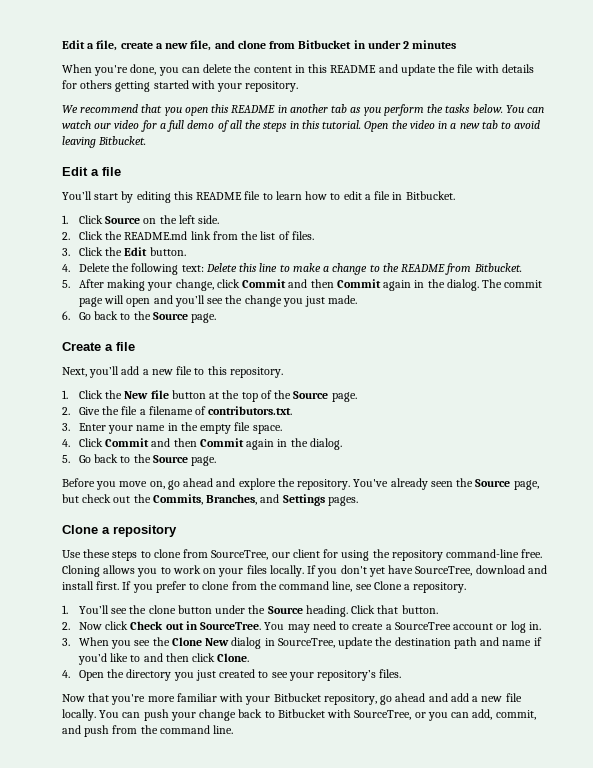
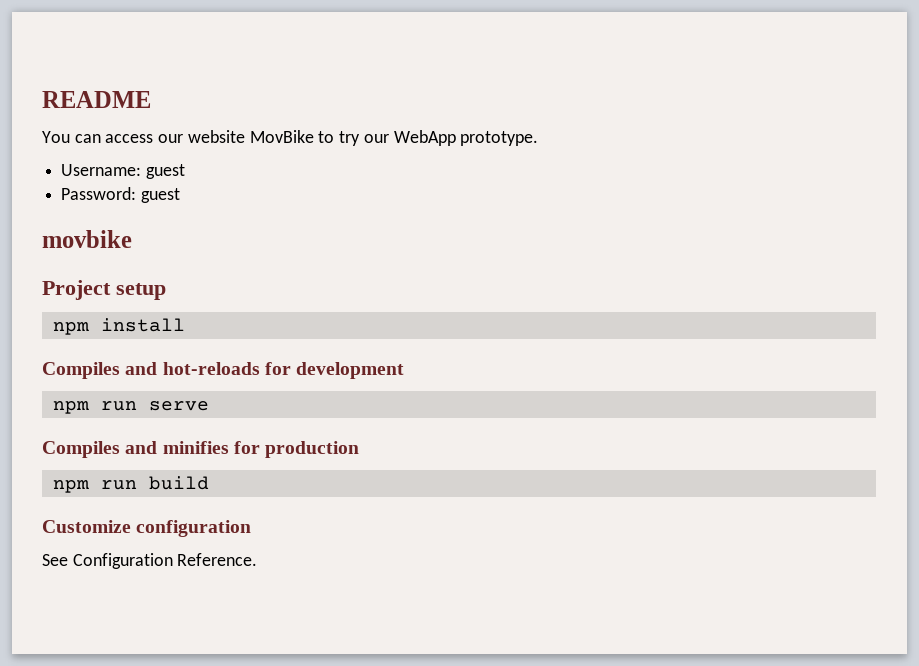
[62,40,457,51] [62,64,534,76] [62,80,299,92] [62,104,545,116] [62,120,541,132] [62,136,147,148] [62,167,121,176] [62,191,455,203] [62,215,220,224] [62,231,314,240] [62,247,186,256] [62,263,522,275] [62,279,543,291] [78,295,358,307] [62,311,217,323] [62,342,135,351] [62,366,283,378] [62,390,357,402] [62,406,293,415] [62,422,282,434] [62,438,342,450] [62,454,217,466] [62,478,539,490] [62,494,358,506] [62,525,177,537] [62,549,543,561] [62,565,547,577] [62,581,467,593] [62,605,438,617] [62,621,541,633] [62,637,542,649] [77,653,250,665] [62,669,402,681] [62,693,522,705] [62,709,536,721] [62,725,234,737] Edit a file, create a new file, and clone from Bitbucket in under 2 minutes // When you're done, you can delete the content in this README and update the file with details for others getting started with your repository. // We recommend that you open this README in another tab as you perform the tasks below. You can watch our video for a full demo of all the steps in this tutorial. Open the video in a new tab to avoid leaving Bitbucket. // Edit a file // You’ll start by editing this README file to learn how to edit a file in Bitbucket. // 1. Click Source on the left side. // 2. Click the README.md link from the list of files. // 3. Click the Edit button. // 4. Delete the following text: Delete this line to make a change to the README from Bitbucket. // 5. After making your change, click Commit and then Commit again in the dialog. The commit page will open and you’ll see the change you just made. // 6. Go back to the Source page. // Create a file // Next, you’ll add a new file to this repository. // 1. Click the New file button at the top of the Source page. // 2. Give the file a filename of contributors.txt. // 3. Enter your name in the empty file space. // 4. Click Commit and then Commit again in the dialog. // 5. Go back to the Source page. // Before you move on, go ahead and explore the repository. You've already seen the Source page, but check out the Commits, Branches, and Settings pages. // Clone a repository // Use these steps to clone from SourceTree, our client for using the repository command-line free. Cloning allows you to work on your files locally. If you don't yet have SourceTree, download and install first. If you prefer to clone from the command line, see Clone a repository. // 1. You’ll see the clone button under the Source heading. Click that button. // 2. Now click Check out in SourceTree. You may need to create a SourceTree account or log in. // 3. When you see the Clone New dialog in SourceTree, update the destination path and name if you’d like to and then click Clone. // 4. Open the directory you just created to see your repository’s files. // Now that you're more familiar with your Bitbucket repository, go ahead and add a new file locally. You can push your change back to Bitbucket with SourceTree, or you can add, commit, and push from the command line. -> [42,91,151,108] [42,130,539,146] [61,164,185,179] [61,187,180,203] [42,230,132,248] [42,280,166,300] [52,318,185,335] [42,362,405,379] [52,401,209,414] [42,441,360,458] [52,476,209,493] [42,520,252,537] [42,553,258,569] README // You can access our website MovBike to try our WebApp prototype. // Username: guest // Password: guest // movbike // Project setup // npm install // Compiles and hot-reloads for development // npm run serve // Compiles and minifies for production // npm run build // Customize configuration // See Configuration Reference.

